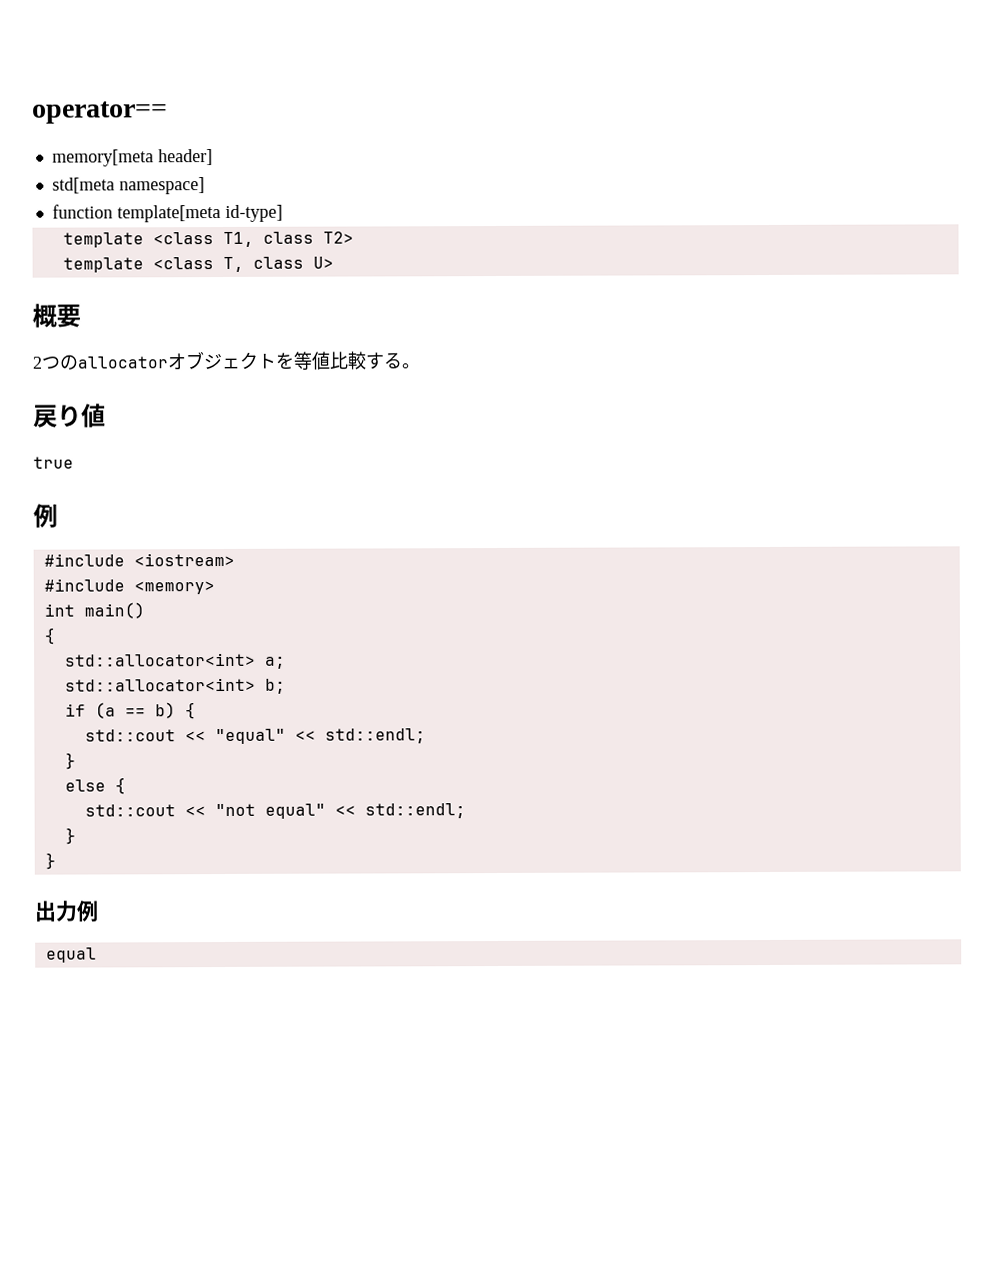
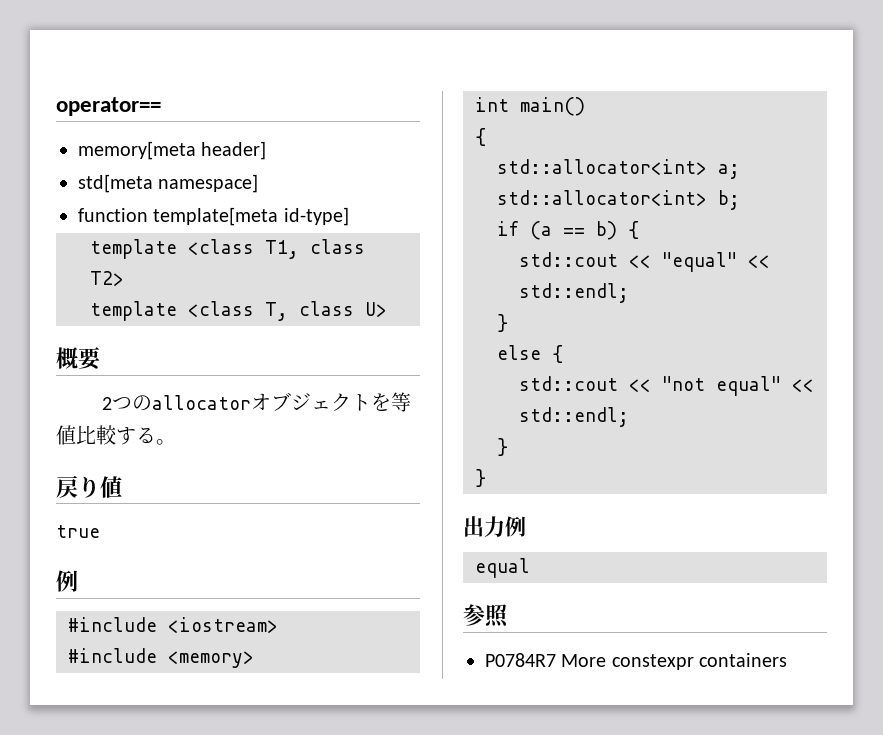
(97, 955) none -> [463,604,509,628] [485,653,788,670] // 参照 // P0784R7 More constexpr containers

